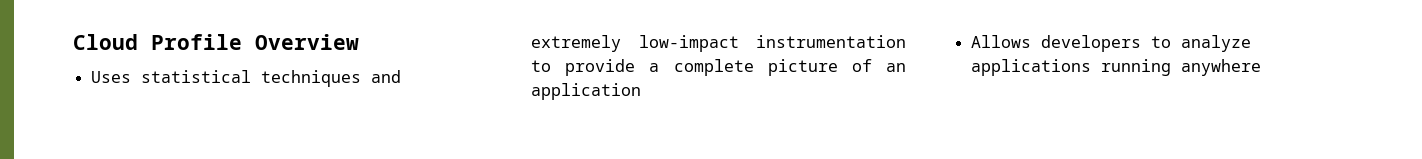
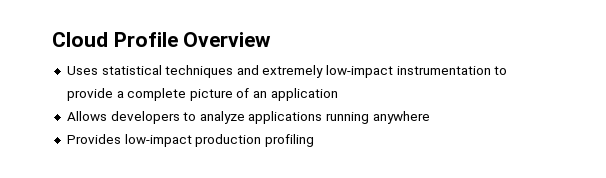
(1262, 67) none -> [66,134,314,147] // Provides low-impact production profiling

